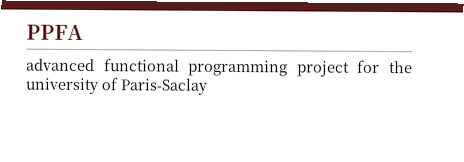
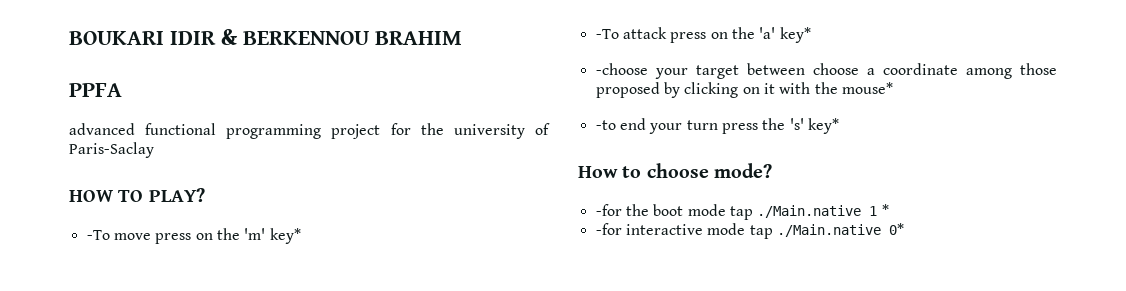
(26, 32) none -> [69,29,463,45] BOUKARI IDIR & BERKENNOU BRAHIM //
(208, 86) none -> [69,188,205,202] [86,228,301,244] [595,27,811,43] [595,63,1057,79] [595,82,893,98] [595,118,839,134] [578,163,773,178] [595,204,889,220] [595,223,904,239] // HOW TO PLAY? // -To move press on the 'm' key* // -To attack press on the 'a' key* // -choose your target between choose a coordinate among those proposed by clicking on it with the mouse* // -to end your turn press the 's' key* // How to choose mode? // -for the boot mode tap ./Main.native 1 * // -for interactive mode tap ./Main.native 0*

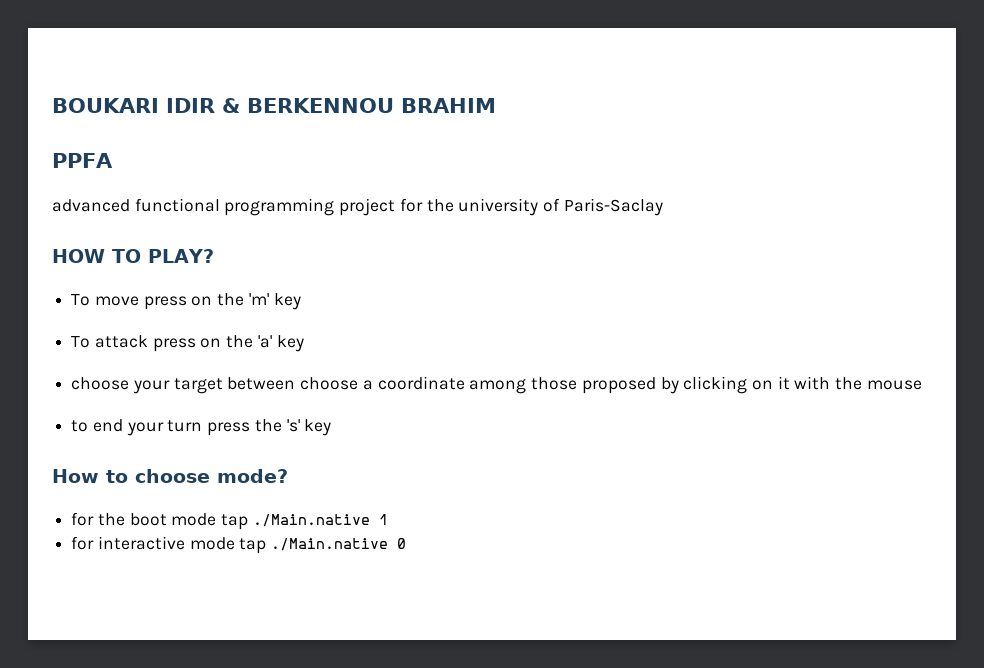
[86,230,110,240] -To -> [71,294,91,306] To
[269,228,301,244] [595,29,619,39] key* // -To -> [273,293,301,310] [71,336,91,348] key // To
[779,27,811,43] [595,63,648,75] key* // -choose -> [276,335,304,352] [71,377,130,390] key // choose
[841,82,893,94] [595,120,616,130] mouse* // -to -> [866,380,922,390] [71,420,89,432] mouse // to
[807,118,839,134] key* -> [304,419,332,436] key
[595,204,622,216] -for -> [71,512,95,526] for
[881,204,889,216] [595,223,622,235] * // -for -> [71,536,95,550] // for
[888,223,904,235] 0* -> [397,538,407,549] 0

